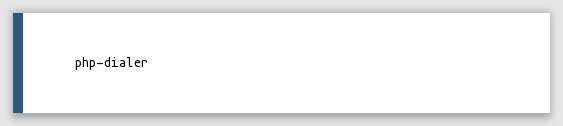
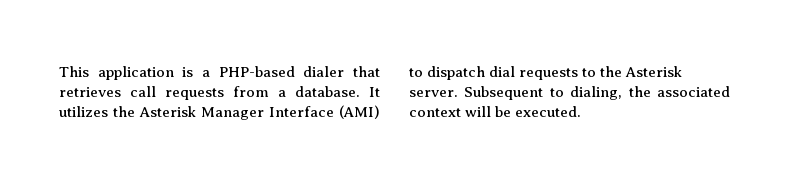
[75,57,148,70] php-dialer -> [59,66,380,80] [59,86,380,100] [59,105,380,120] [409,66,683,80] [409,86,730,100] [409,106,582,117] This application is a PHP-based dialer that retrieves call requests from a database. It utilizes the Asterisk Manager Interface (AMI) to dispatch dial requests to the Asterisk server. Subsequent to dialing, the associated context will be executed.

